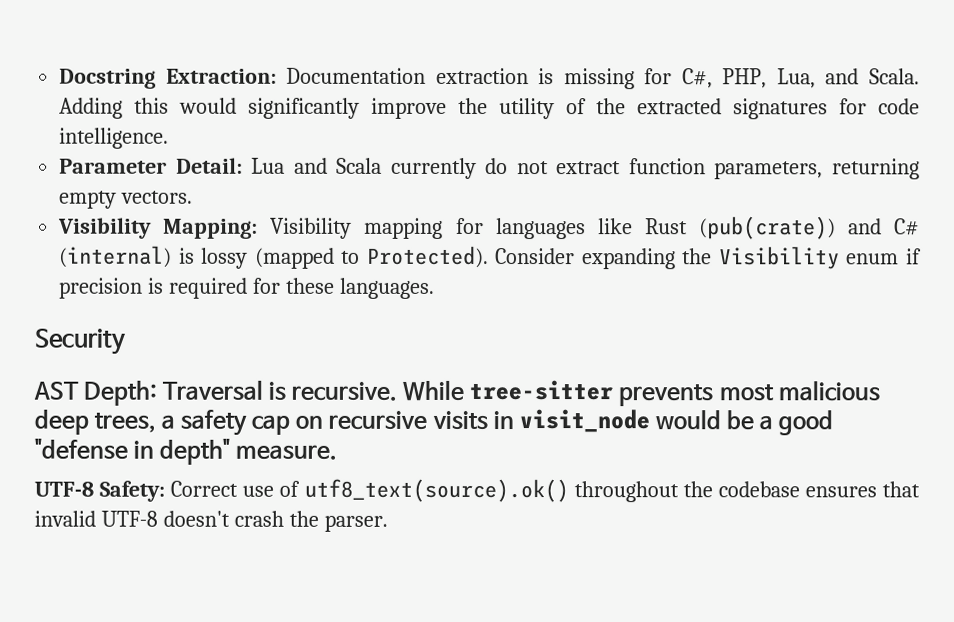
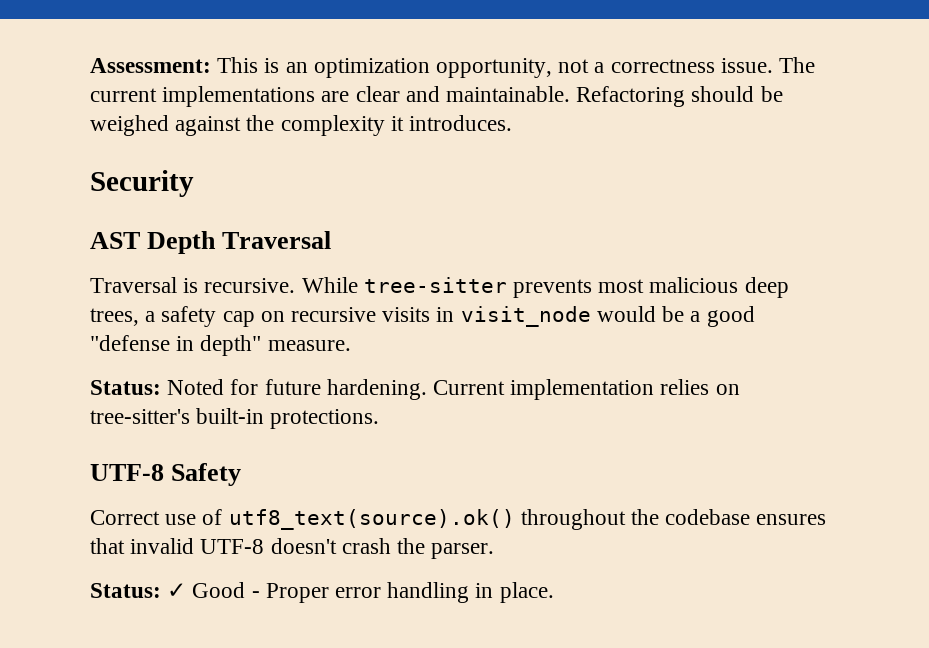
[59,67,920,90] [59,97,921,120] [59,127,170,149] [59,157,920,180] [59,190,194,209] [58,216,921,240] [59,245,922,270] [59,277,435,299] Docstring Extraction: Documentation extraction is missing for C#, PHP, Lua, and Scala. Adding this would significantly improve the utility of the extracted signatures for code intelligence. // Parameter Detail: Lua and Scala currently do not extract function parameters, returning empty vectors. // Visibility Mapping: Visibility mapping for languages like Rust (pub(crate)) and C# (internal) is lossy (mapped to Protected). Consider expanding the Visibility enum if precision is required for these languages. -> [90,57,816,78] [90,86,783,107] [90,115,513,136] Assessment: This is an optimization opportunity, not a correctness issue. The current implementations are clear and maintainable. Refactoring should be weighed against the complexity it introduces.
[83,380,158,406] Depth: -> [147,231,332,254] Depth Traversal //
[34,480,166,502] // UTF-8 Safety: -> [90,379,740,400] [90,408,380,429] [90,463,242,486] // Status: Noted for future hardening. Current implementation relies on tree-sitter's built-in protections. // UTF-8 Safety //
(388, 523) none -> [90,582,554,603] // Status: ✓ Good - Proper error handling in place.

